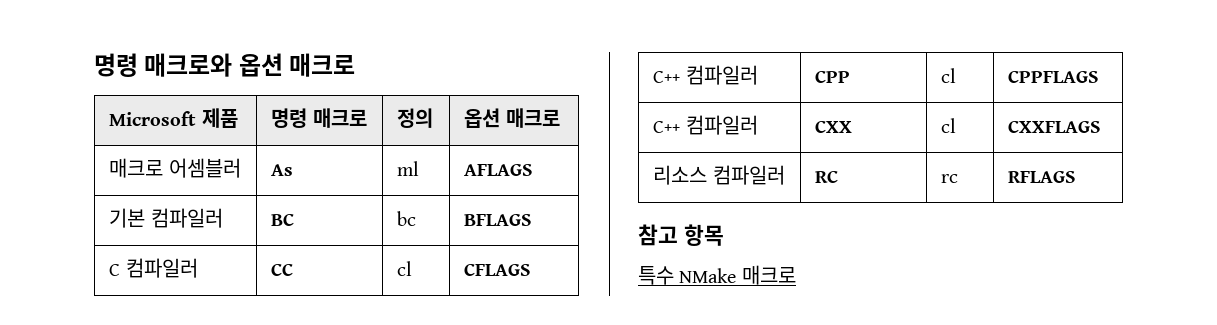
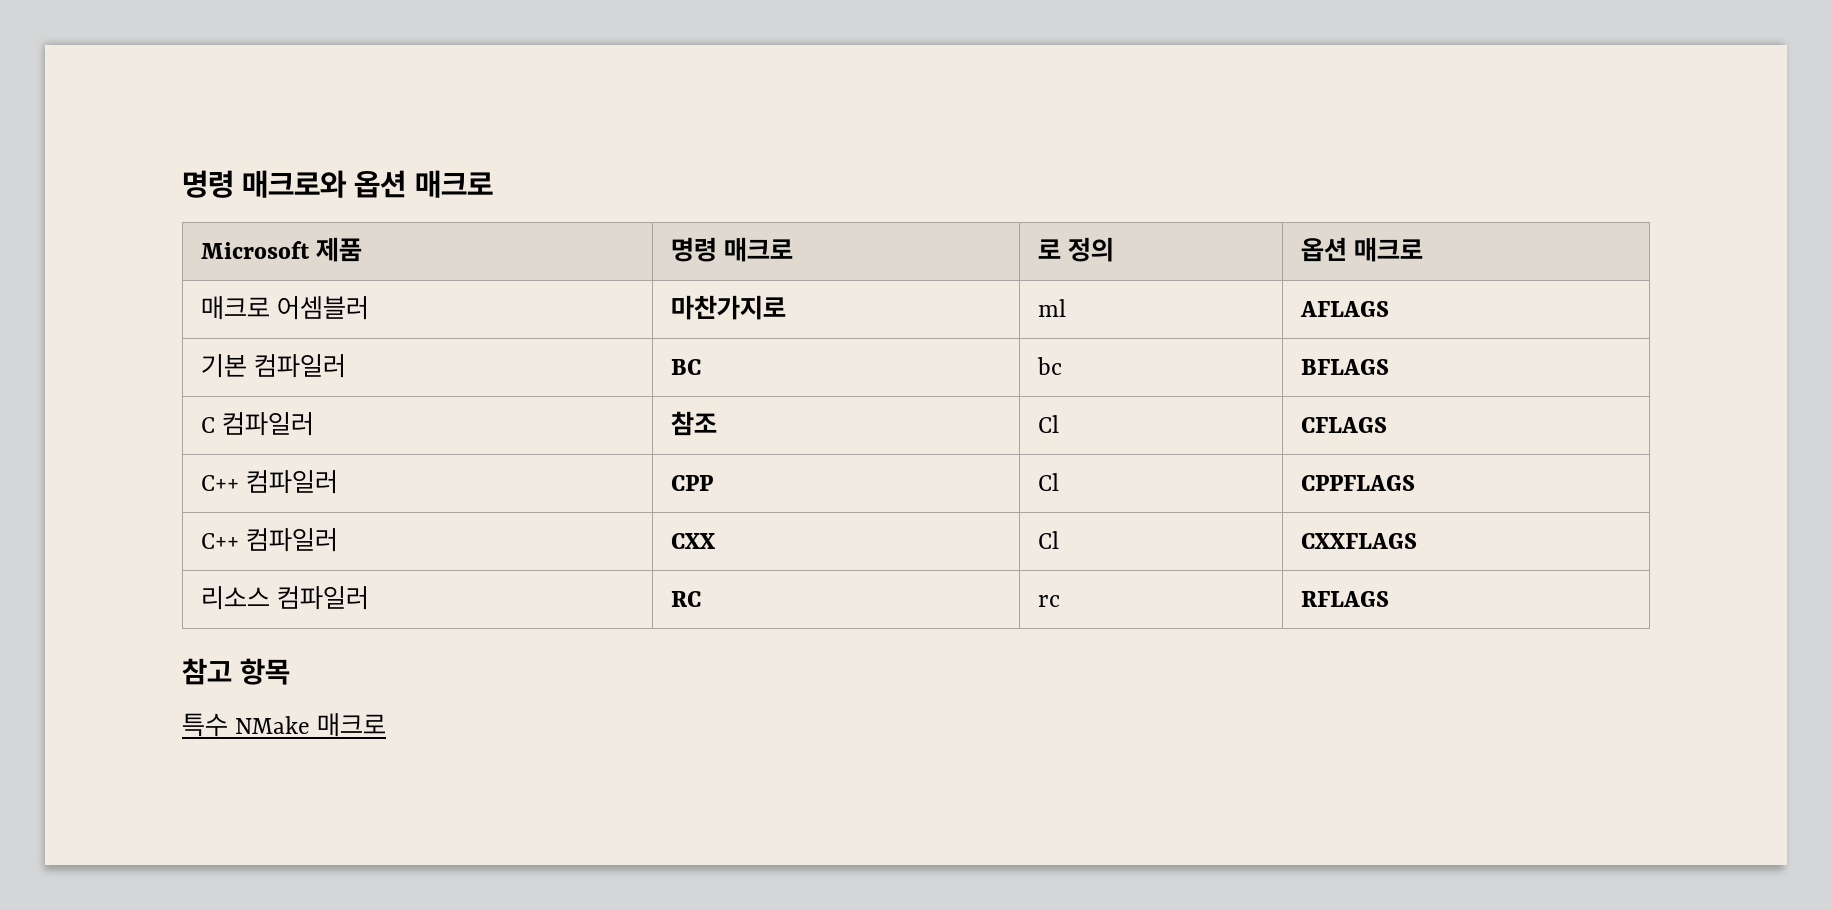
(367, 118) none -> [1037,239,1061,259] 로
[271,164,294,176] As -> [670,295,786,320] 마찬가지로
[271,263,294,276] [397,261,413,276] CC | cl -> [670,411,717,436] [1037,415,1059,433] 참조 | Cl
[941,68,957,83] cl -> [1037,473,1059,491] Cl
[941,118,957,133] cl -> [1037,531,1059,549] Cl

